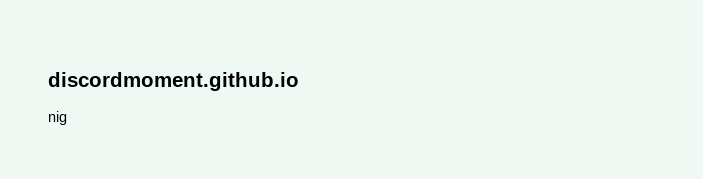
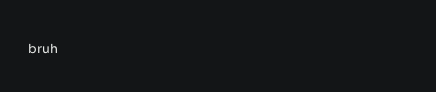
[48,72,299,91] [48,111,67,125] discordmoment.github.io // nig -> [28,43,58,54] bruh

